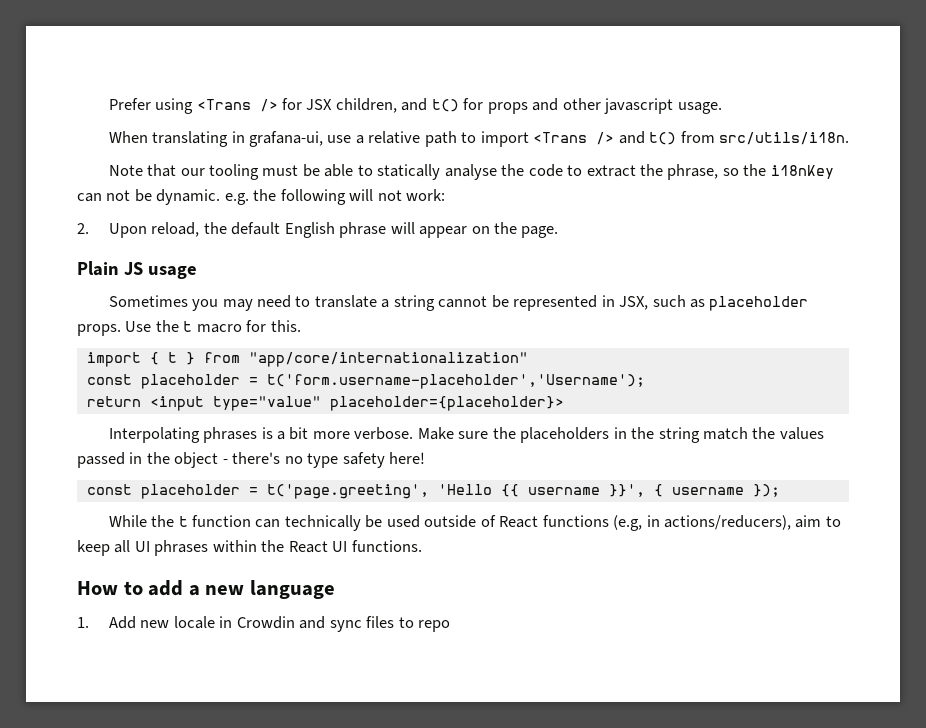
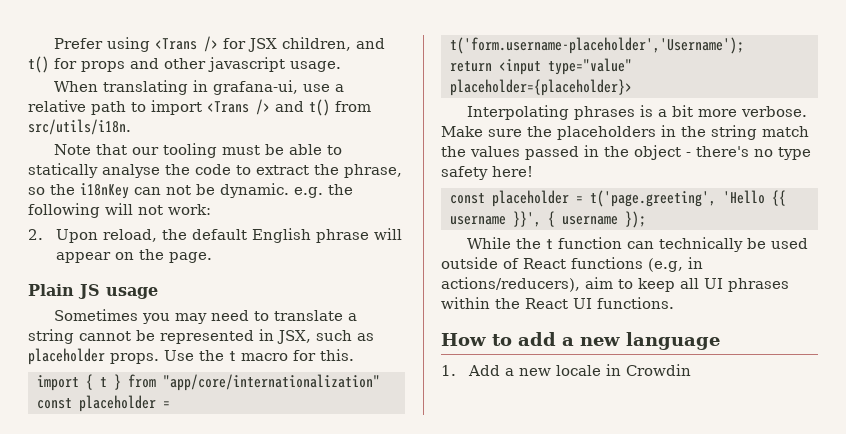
(136, 622) none -> [505,368,515,376] a
[299,616,451,632] and sync files to repo -> (692, 370) none

